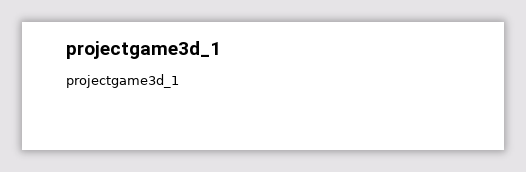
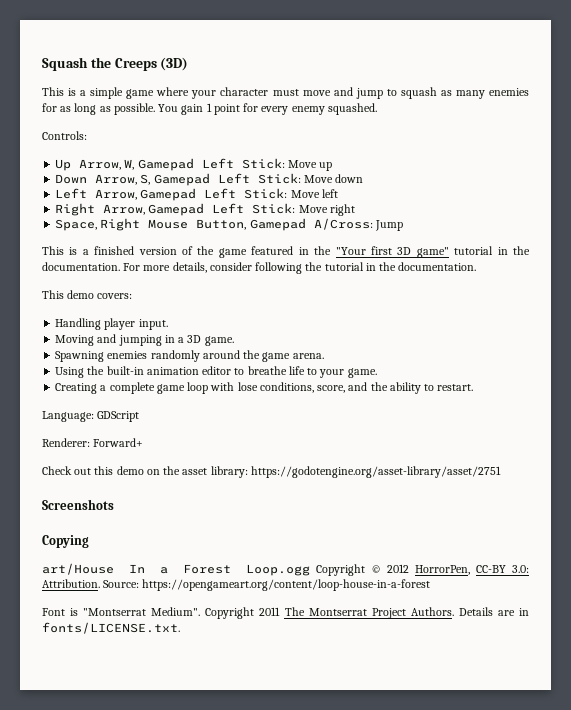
[66,41,221,59] [66,74,179,88] projectgame3d_1 // projectgame3d_1 -> [42,57,189,71] [42,87,529,99] [42,103,377,115] [42,131,87,140] [55,158,333,171] [55,173,364,186] [55,188,338,201] [55,203,355,216] [55,218,403,231] [42,246,531,258] [42,262,477,274] [42,290,133,299] [55,318,168,330] [55,334,234,346] [55,350,324,362] [55,366,377,378] [55,382,474,394] [42,411,140,422] [42,438,144,447] [42,466,501,478] [42,499,114,510] [42,535,89,548] [42,563,529,576] [42,579,431,591] [42,607,529,619] [42,622,180,634] Squash the Creeps (3D) // This is a simple game where your character must move and jump to squash as many enemies for as long as possible. You gain 1 point for every enemy squashed. // Controls: // Up Arrow, W, Gamepad Left Stick: Move up // Down Arrow, S, Gamepad Left Stick: Move down // Left Arrow, Gamepad Left Stick: Move left // Right Arrow, Gamepad Left Stick: Move right // Space, Right Mouse Button, Gamepad A/Cross: Jump // This is a finished version of the game featured in the "Your first 3D game" tutorial in the documentation. For more details, consider following the tutorial in the documentation. // This demo covers: // Handling player input. // Moving and jumping in a 3D game. // Spawning enemies randomly around the game arena. // Using the built-in animation editor to breathe life to your game. // Creating a complete game loop with lose conditions, score, and the ability to restart. // Language: GDScript // Renderer: Forward+ // Check out this demo on the asset library: https://godotengine.org/asset-library/asset/2751 // Screenshots // Copying // art/House In a Forest Loop.ogg Copyright © 2012 HorrorPen, CC-BY 3.0: Attribution. Source: https://opengameart.org/content/loop-house-in-a-forest // Font is "Montserrat Medium". Copyright 2011 The Montserrat Project Authors. Details are in fonts/LICENSE.txt.

